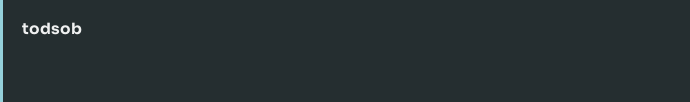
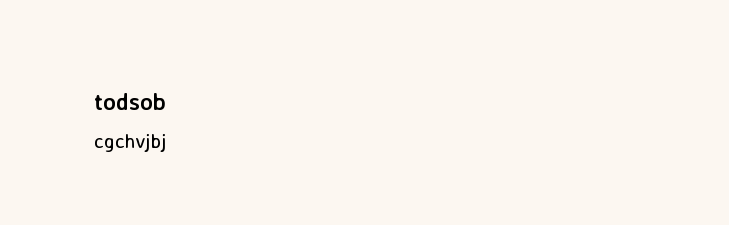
(82, 28) none -> [94,133,166,152] // cgchvjbj

